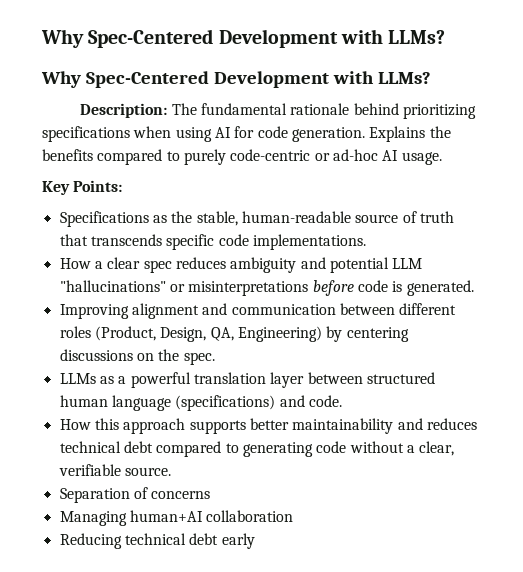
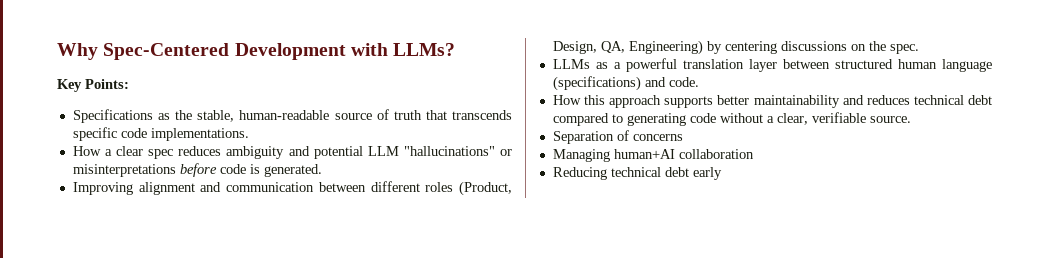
[41,29,446,48] [41,71,431,88] [80,103,476,119] [42,126,451,142] [42,149,442,165] Why Spec-Centered Development with LLMs? // Why Spec-Centered Development with LLMs? // Description: The fundamental rationale behind prioritizing specifications when using AI for code generation. Explains the benefits compared to purely code-centric or ad-hoc AI usage. -> [57,43,456,60] Why Spec-Centered Development with LLMs?

